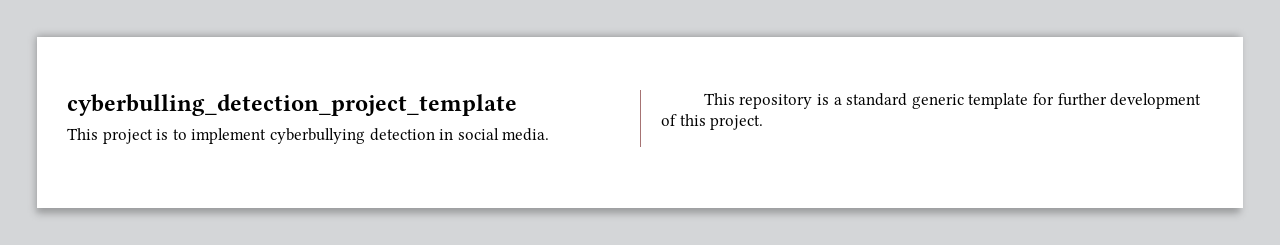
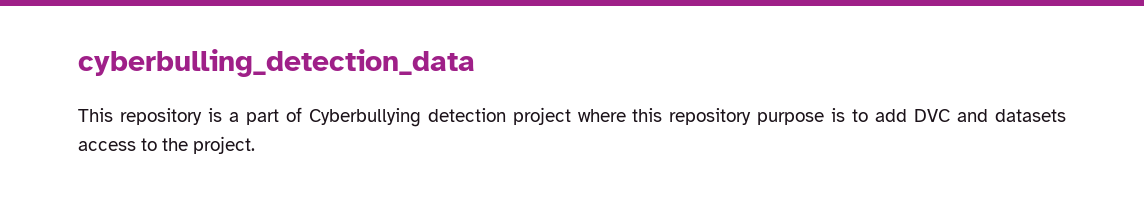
[67,94,517,116] [67,128,550,144] [703,93,1202,109] [661,114,706,126] cyberbulling_detection_project_template // This project is to implement cyberbullying detection in social media. // This repository is a standard generic template for further development of this -> [78,49,475,77] [78,107,1067,127] [78,138,189,151] cyberbulling_detection_data // This repository is a part of Cyberbullying detection project where this repository purpose is to add DVC and datasets access to the

